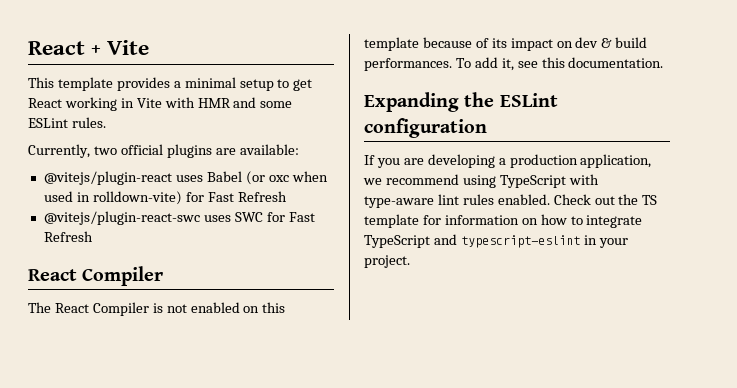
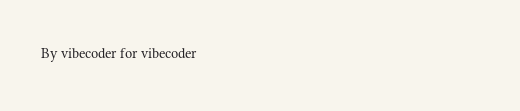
[28,40,150,55] [28,77,313,91] [28,97,293,111] [28,117,106,128] [28,144,299,158] [43,171,328,185] [43,191,287,205] [43,211,315,225] [43,231,93,242] [28,266,164,286] [28,302,286,316] [364,37,648,51] [364,57,664,71] [364,92,558,112] [364,118,487,138] [364,154,652,168] [363,174,599,188] [364,194,658,208] [364,214,643,228] [364,234,628,248] [364,255,410,268] React + Vite // This template provides a minimal setup to get React working in Vite with HMR and some ESLint rules. // Currently, two official plugins are available: // @vitejs/plugin-react uses Babel (or oxc when used in rolldown-vite) for Fast Refresh // @vitejs/plugin-react-swc uses SWC for Fast Refresh // React Compiler // The React Compiler is not enabled on this template because of its impact on dev & build performances. To add it, see this documentation. // Expanding the ESLint configuration // If you are developing a production application, we recommend using TypeScript with type-aware lint rules enabled. Check out the TS template for information on how to integrate TypeScript and typescript-eslint in your project. -> [41,48,197,62] By vibecoder for vibecoder

